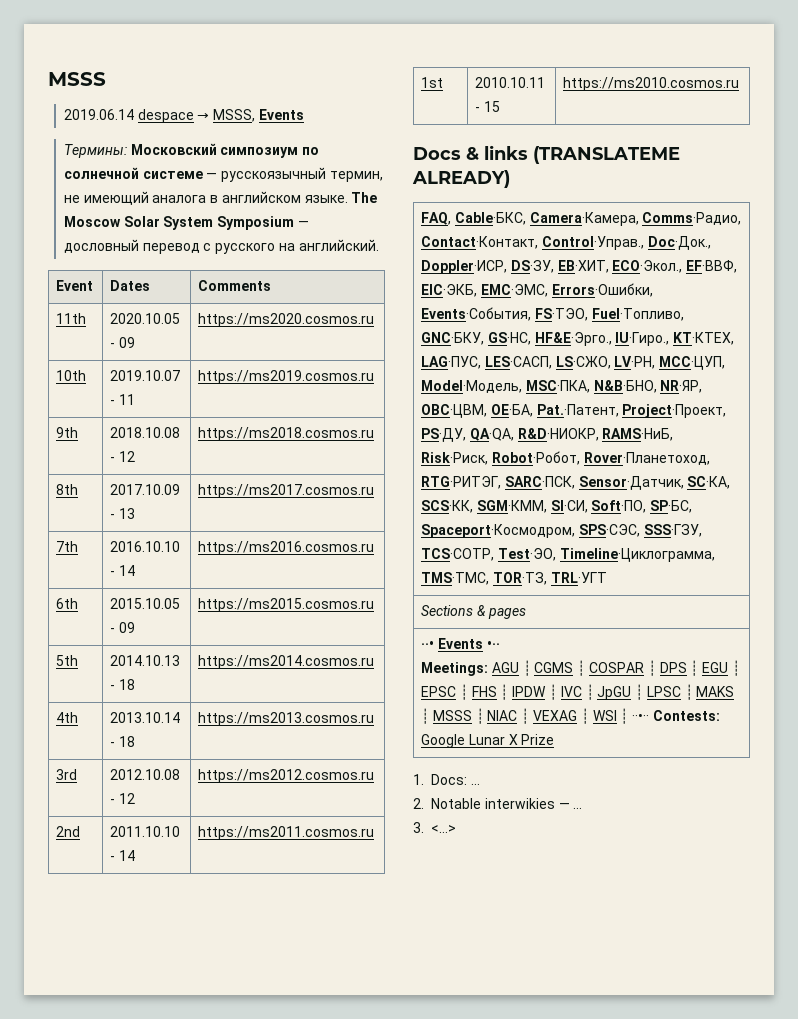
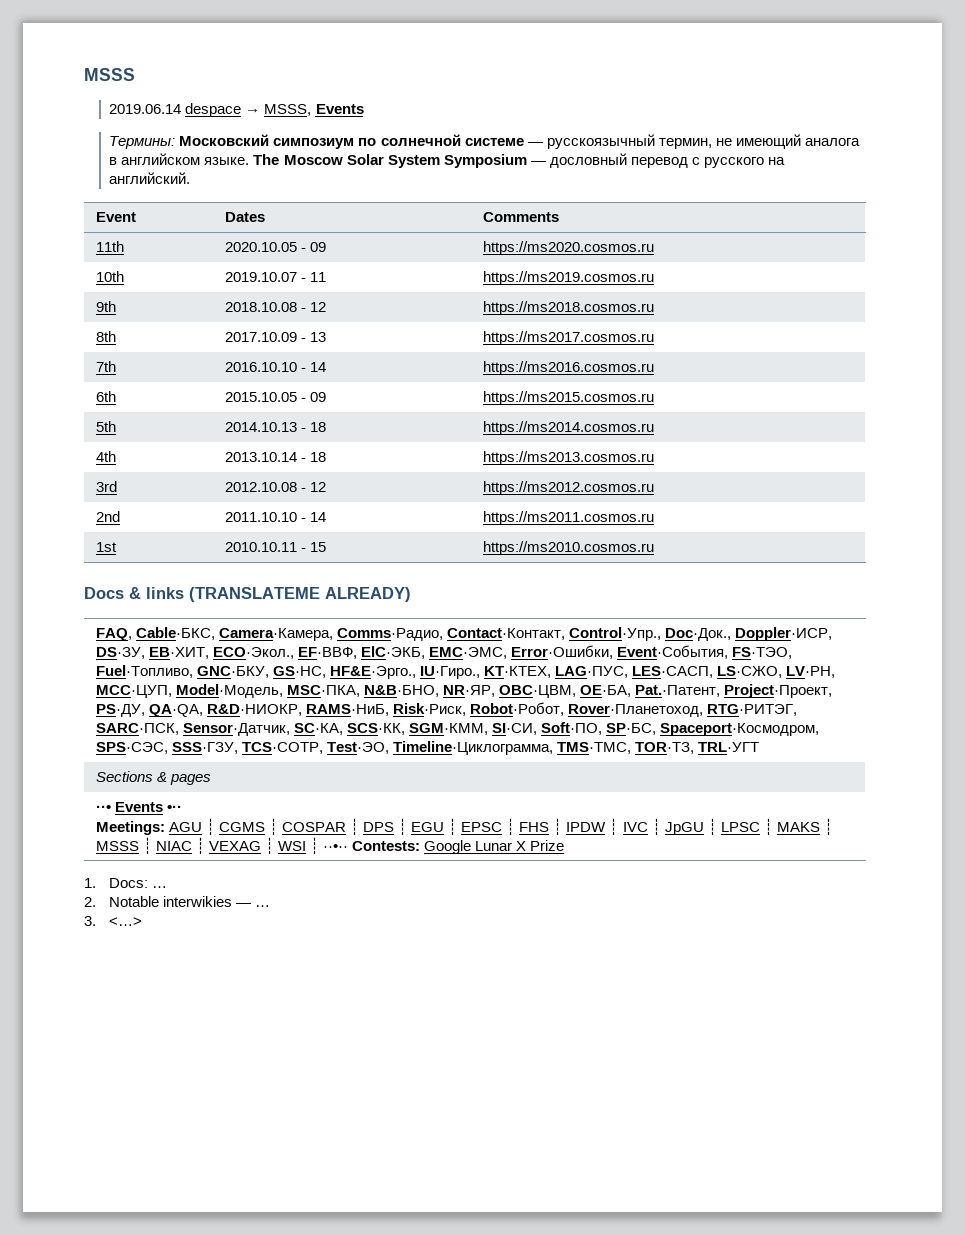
[541,236,644,250] Control·Управ., -> [568,627,661,641] Control·Упр.,
[551,283,653,297] [421,307,532,321] Errors·Ошибки, Events·События, -> [510,645,729,659] Error·Ошибки, Event·События,

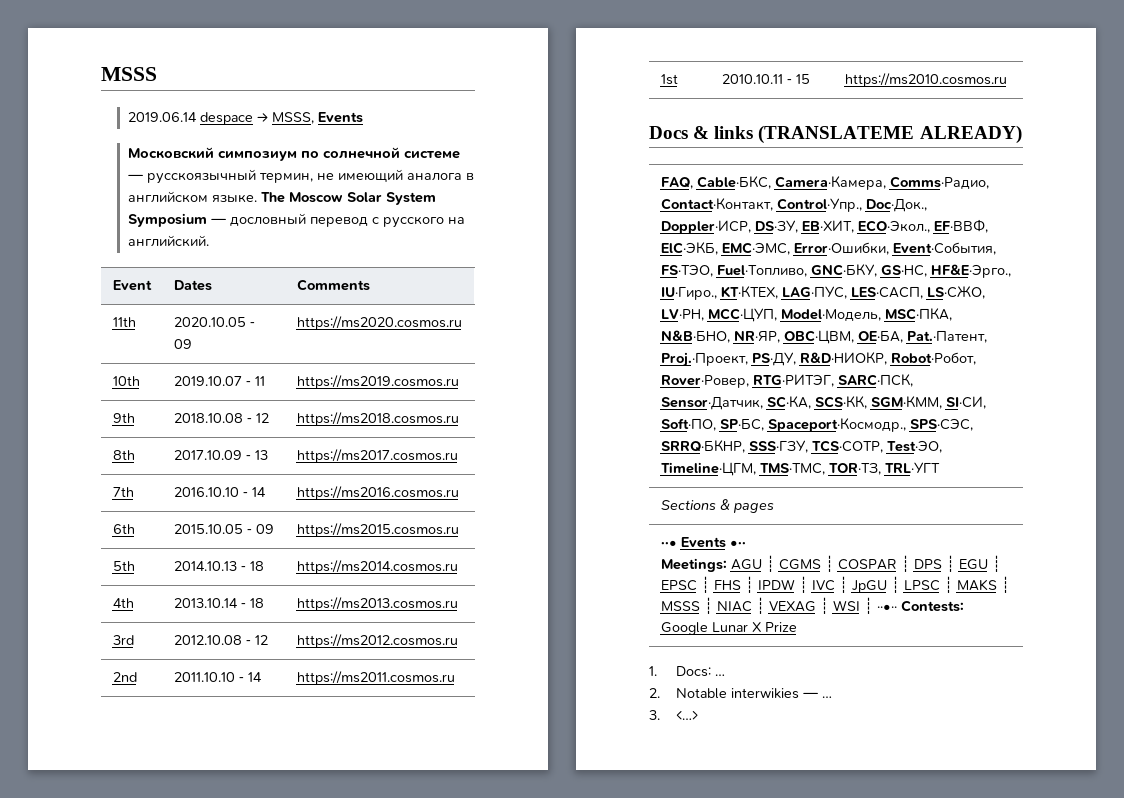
[109,136,176,149] Термины: -> (363, 117) none
[724,684,833,698] [95,702,703,717] Project·Проект, PS·ДУ, QA·QA, R&D·НИОКР, RAMS·НиБ, Risk·Риск, Robot·Робот, Rover·Планетоход, -> [660,352,976,367] [660,375,749,388] Proj.·Проект, PS·ДУ, R&D·НИОКР, Robot·Робот, Rover·Ровер,
[660,723,820,736] [95,742,168,754] Spaceport·Космодром, SPS·СЭС, -> [767,418,973,432] [660,440,745,453] Spaceport·Космодр., SPS·СЭС, SRRQ·БКНР,
[392,741,553,755] Timeline·Циклограмма, -> [660,462,756,476] Timeline·ЦГМ,

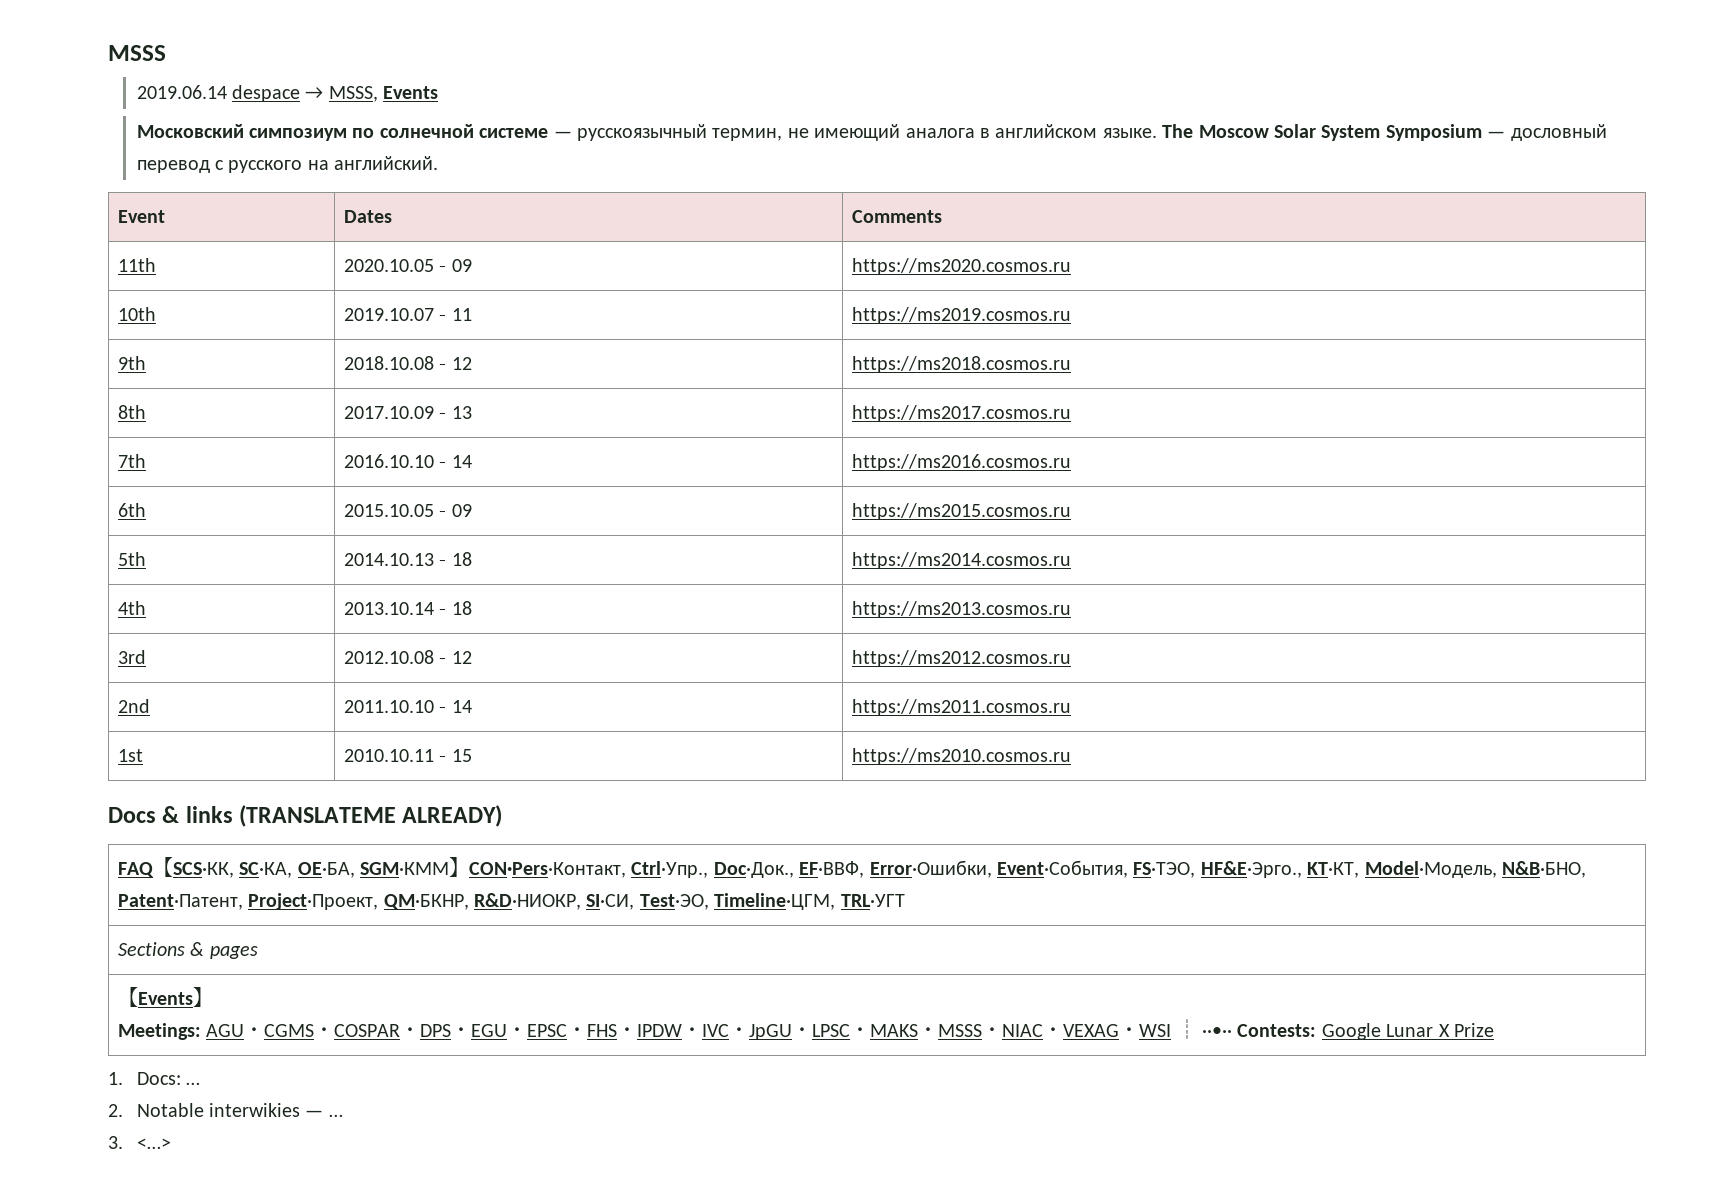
[660,176,989,190] [660,198,927,212] [660,219,988,234] [660,242,996,255] [660,264,1011,278] [660,286,985,300] [660,308,952,322] [660,330,987,344] [660,352,976,367] [660,374,913,388] [660,396,986,410] [660,418,973,432] [660,440,942,453] [660,462,881,476] FAQ, Cable·БКС, Camera·Камера, Comms·Радио, Contact·Контакт, Control·Упр., Doc·Док., Doppler·ИСР, DS·ЗУ, EB·ХИТ, ECO·Экол., EF·ВВФ, ElC·ЭКБ, EMC·ЭМС, Error·Ошибки, Event·События, FS·ТЭО, Fuel·Топливо, GNC·БКУ, GS·НС, HF&E·Эрго., IU·Гиро., KT·КТЕХ, LAG·ПУC, LES·САСП, LS·СЖО, LV·РН, MCC·ЦУП, Model·Модель, MSC·ПКА, N&B·БНО, NR·ЯР, OBC·ЦВМ, OE·БА, Pat.·Патент, Proj.·Проект, PS·ДУ, R&D·НИОКР, Robot·Робот, Rover·Ровер, RTG·РИТЭГ, SARC·ПСК, Sensor·Датчик, SC·КА, SCS·КК, SGM·КММ, SI·СИ, Soft·ПО, SP·БС, Spaceport·Космодр., SPS·СЭС, SRRQ·БКНР, SSS·ГЗУ, TCS·СОТР, Test·ЭО, Timeline·ЦГМ, TMS·ТМС, TOR·ТЗ, -> [117,857,1587,878] [117,893,836,910] FAQ【SCS·КК, SC·КА, OE·БА, SGM·КММ】CON·Pers·Контакт, Ctrl·Упр., Doc·Док., EF·ВВФ, Error·Ошибки, Event·События, FS·ТЭО, HF&E·Эрго., KT·КТ, Model·Модель, N&B·БНО, Patent·Патент, Project·Проект, QM·БКНР, R&D·НИОКР, SI·СИ, Test·ЭО, Timeline·ЦГМ,
[660,537,746,548] ··• Events •·· -> [117,987,213,1007] 【Events】
[765,555,1001,572] [660,576,1010,593] [660,597,829,614] ┊ CGMS ┊ COSPAR ┊ DPS ┊ EGU ┊ EPSC ┊ FHS ┊ IPDW ┊ IVC ┊ JpGU ┊ LPSC ┊ MAKS ┊ MSSS ┊ NIAC ┊ VEXAG ┊ -> [244,1024,1140,1040] ・CGMS・COSPAR・DPS・EGU・EPSC・FHS・IPDW・IVC・JpGU・LPSC・MAKS・MSSS・NIAC・VEXAG・

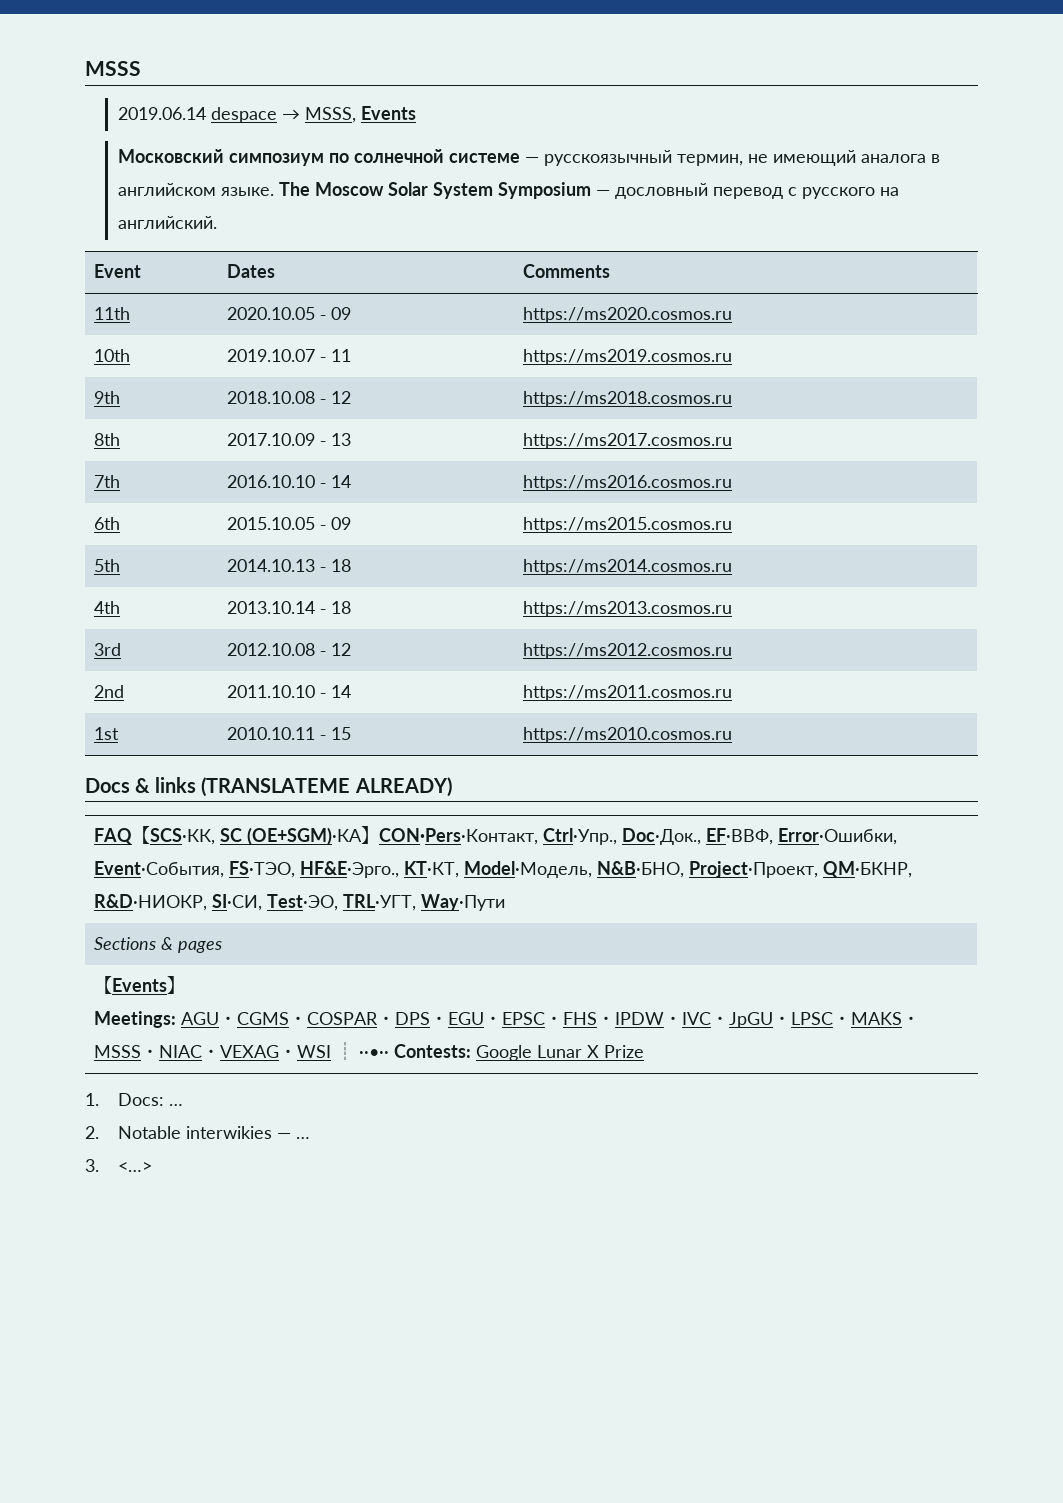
[239,862,450,878] SC·КА, OE·БА, SGM·КММ -> [219,827,362,845] SC (OE+SGM)·КА
[117,894,243,910] Patent·Патент, -> (684, 869) none
[714,893,905,910] Timeline·ЦГМ, TRL·УГТ -> [342,894,505,911] TRL·УГТ, Way·Пути

